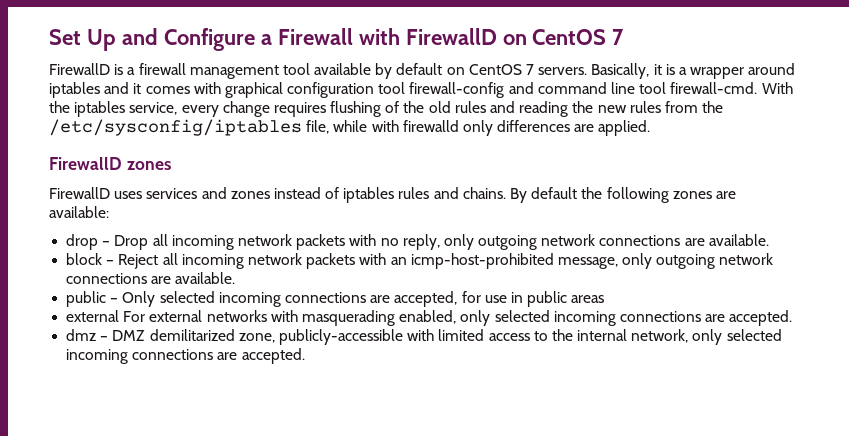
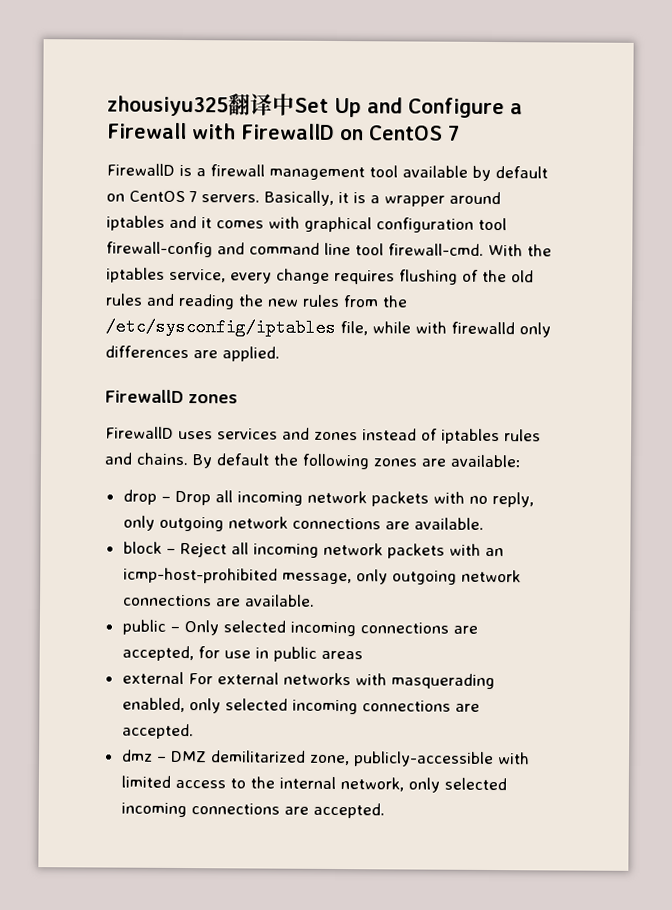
(49, 37) none -> [107,93,295,117] zhousiyu325翻译中

